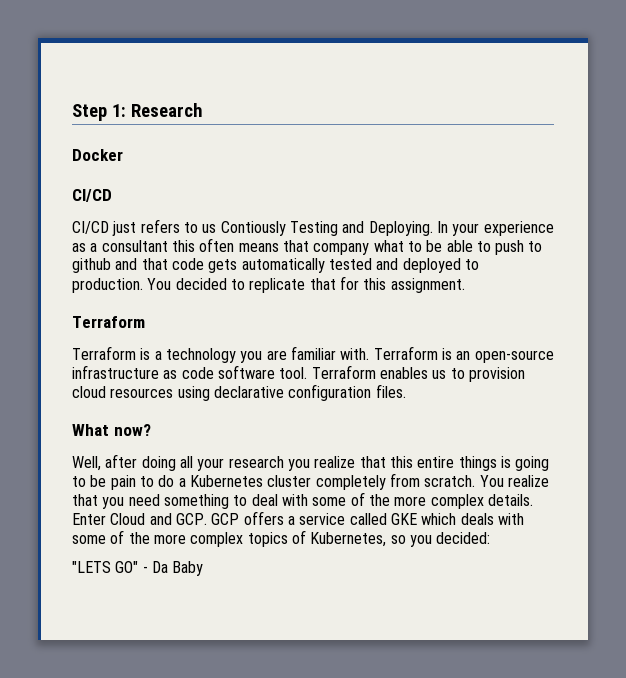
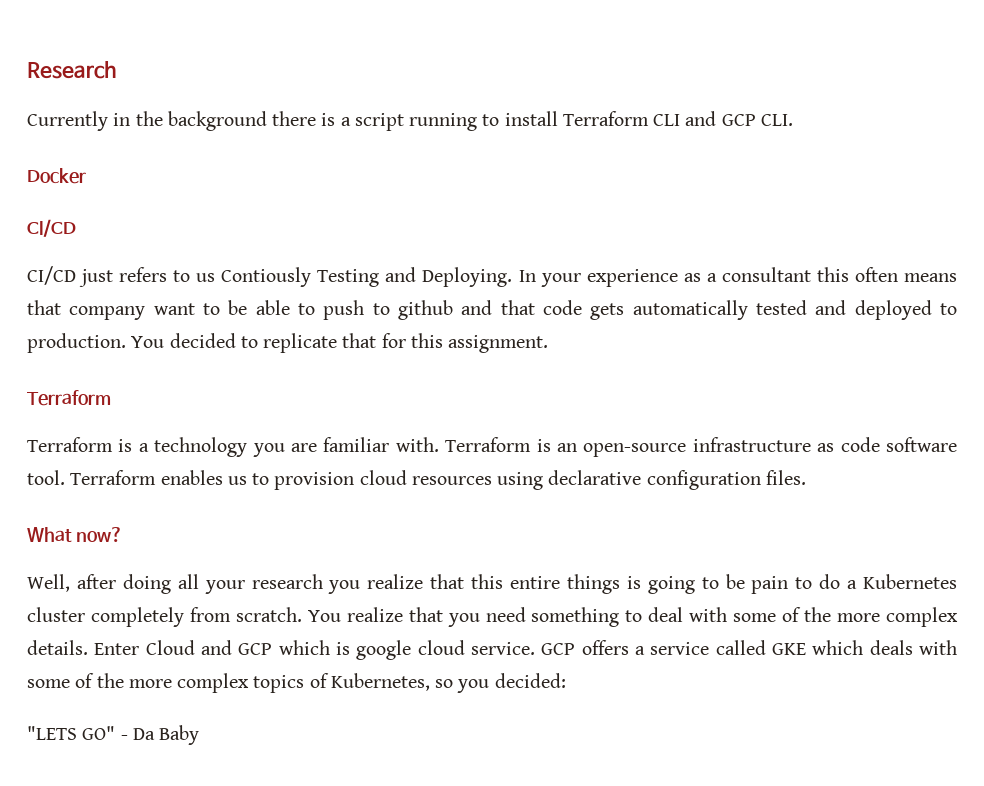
[72,104,126,121] Step 1: -> (27, 70) none
(202, 110) none -> [27,111,793,131] // Currently in the background there is a script running to install Terraform CLI and GCP CLI.
[373,240,404,252] what -> [153,303,195,315] want
[175,513,207,525] GCP. -> [238,640,535,660] GCP which is google cloud service.

